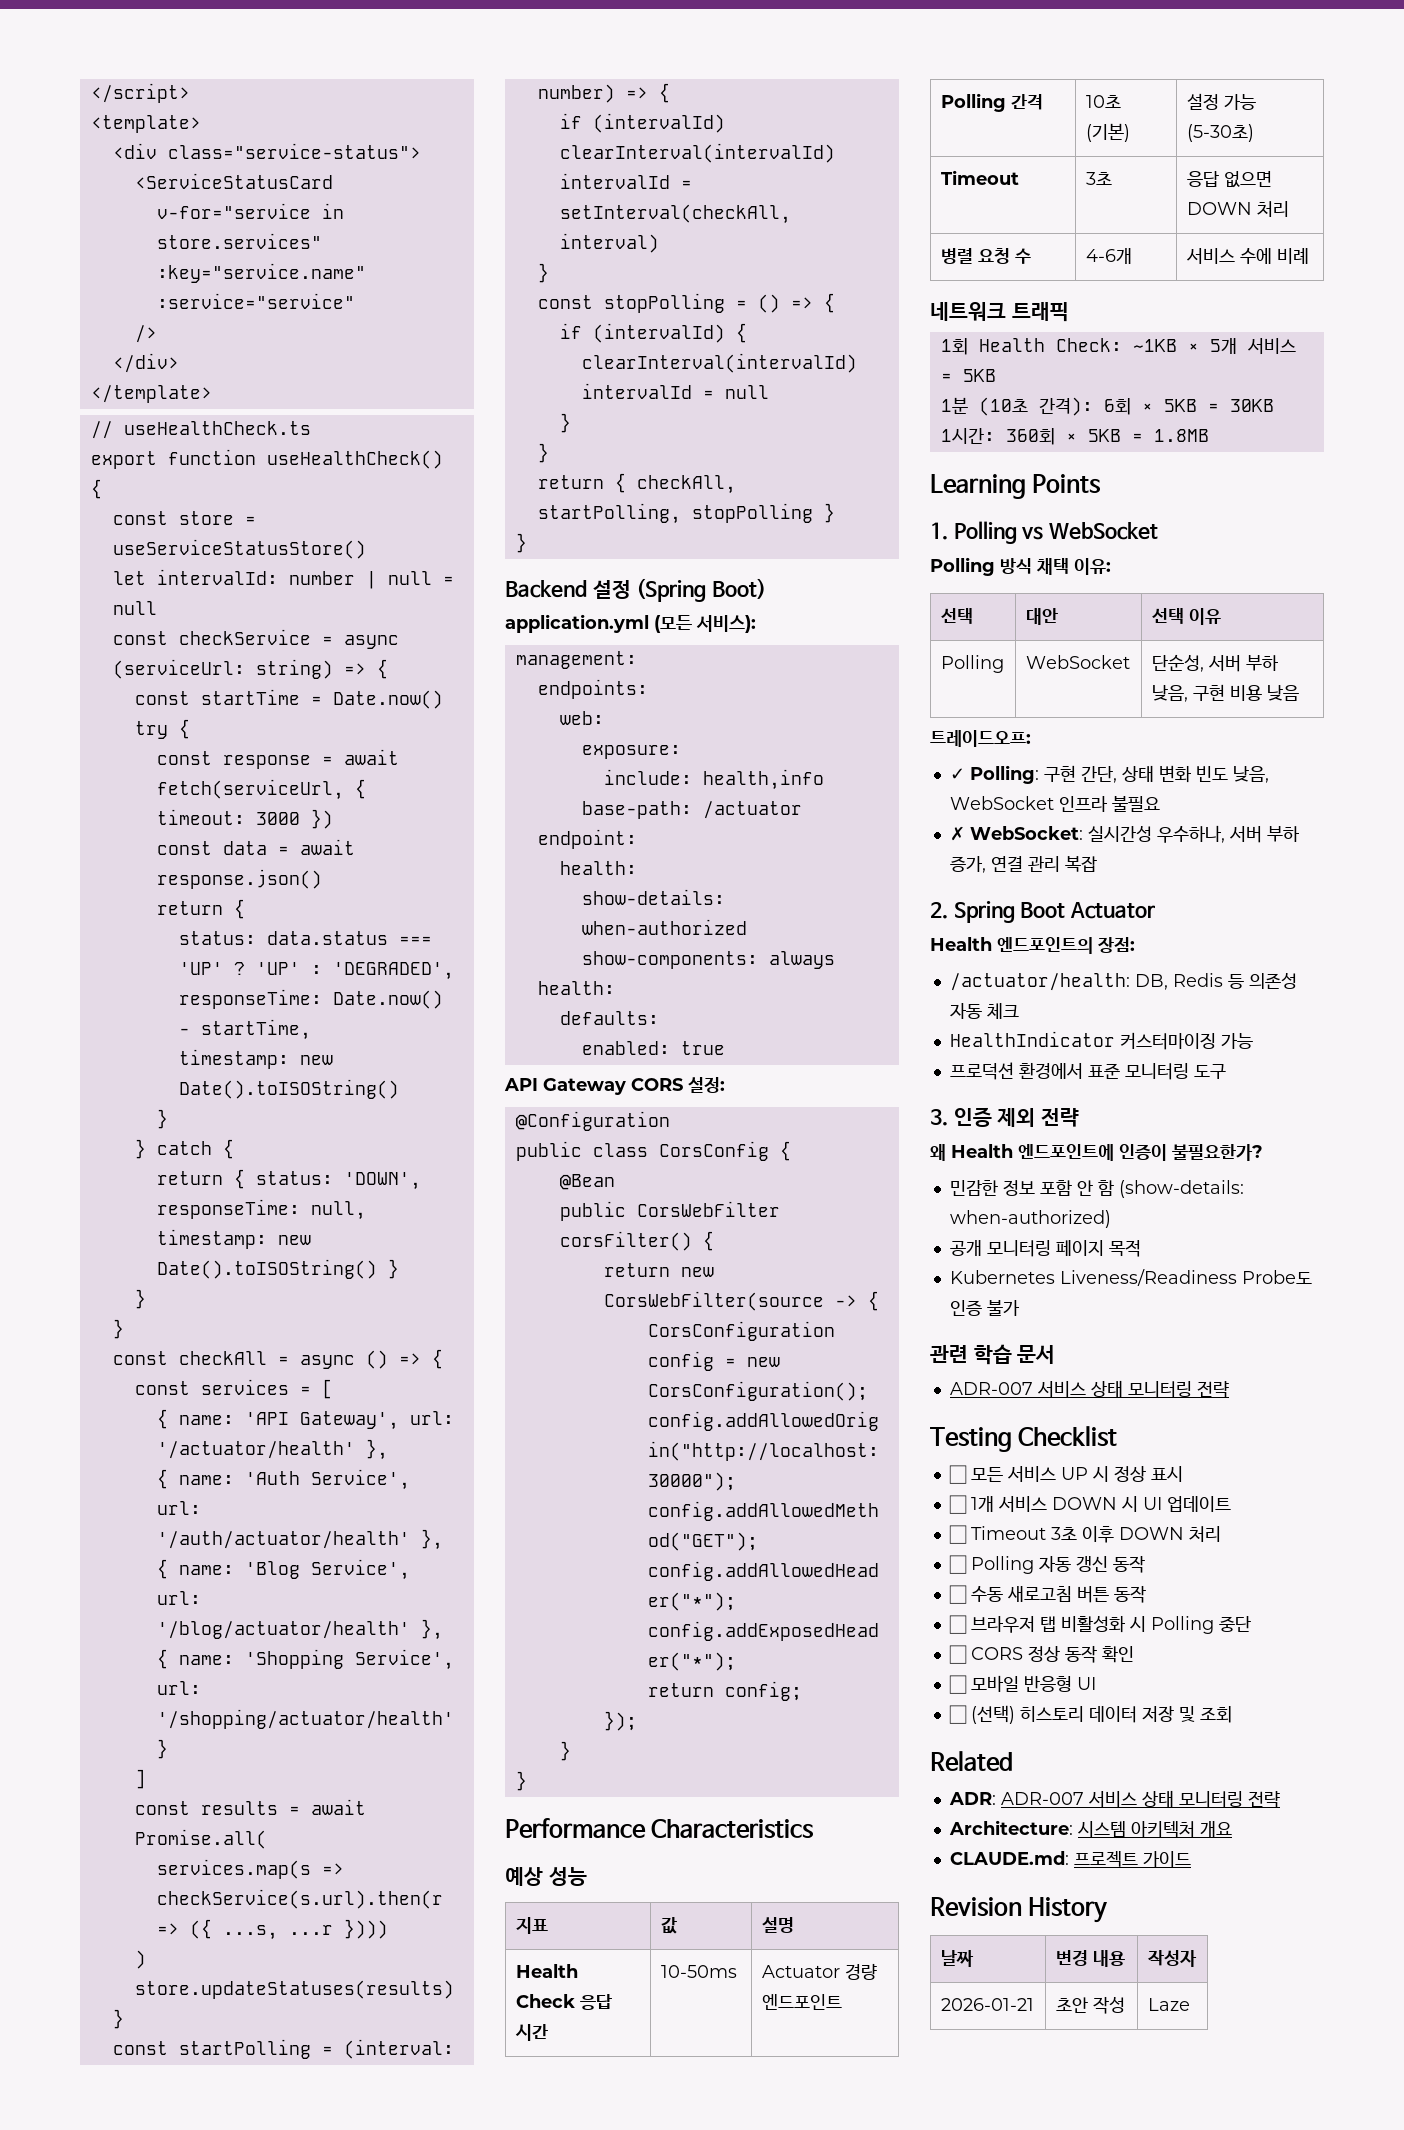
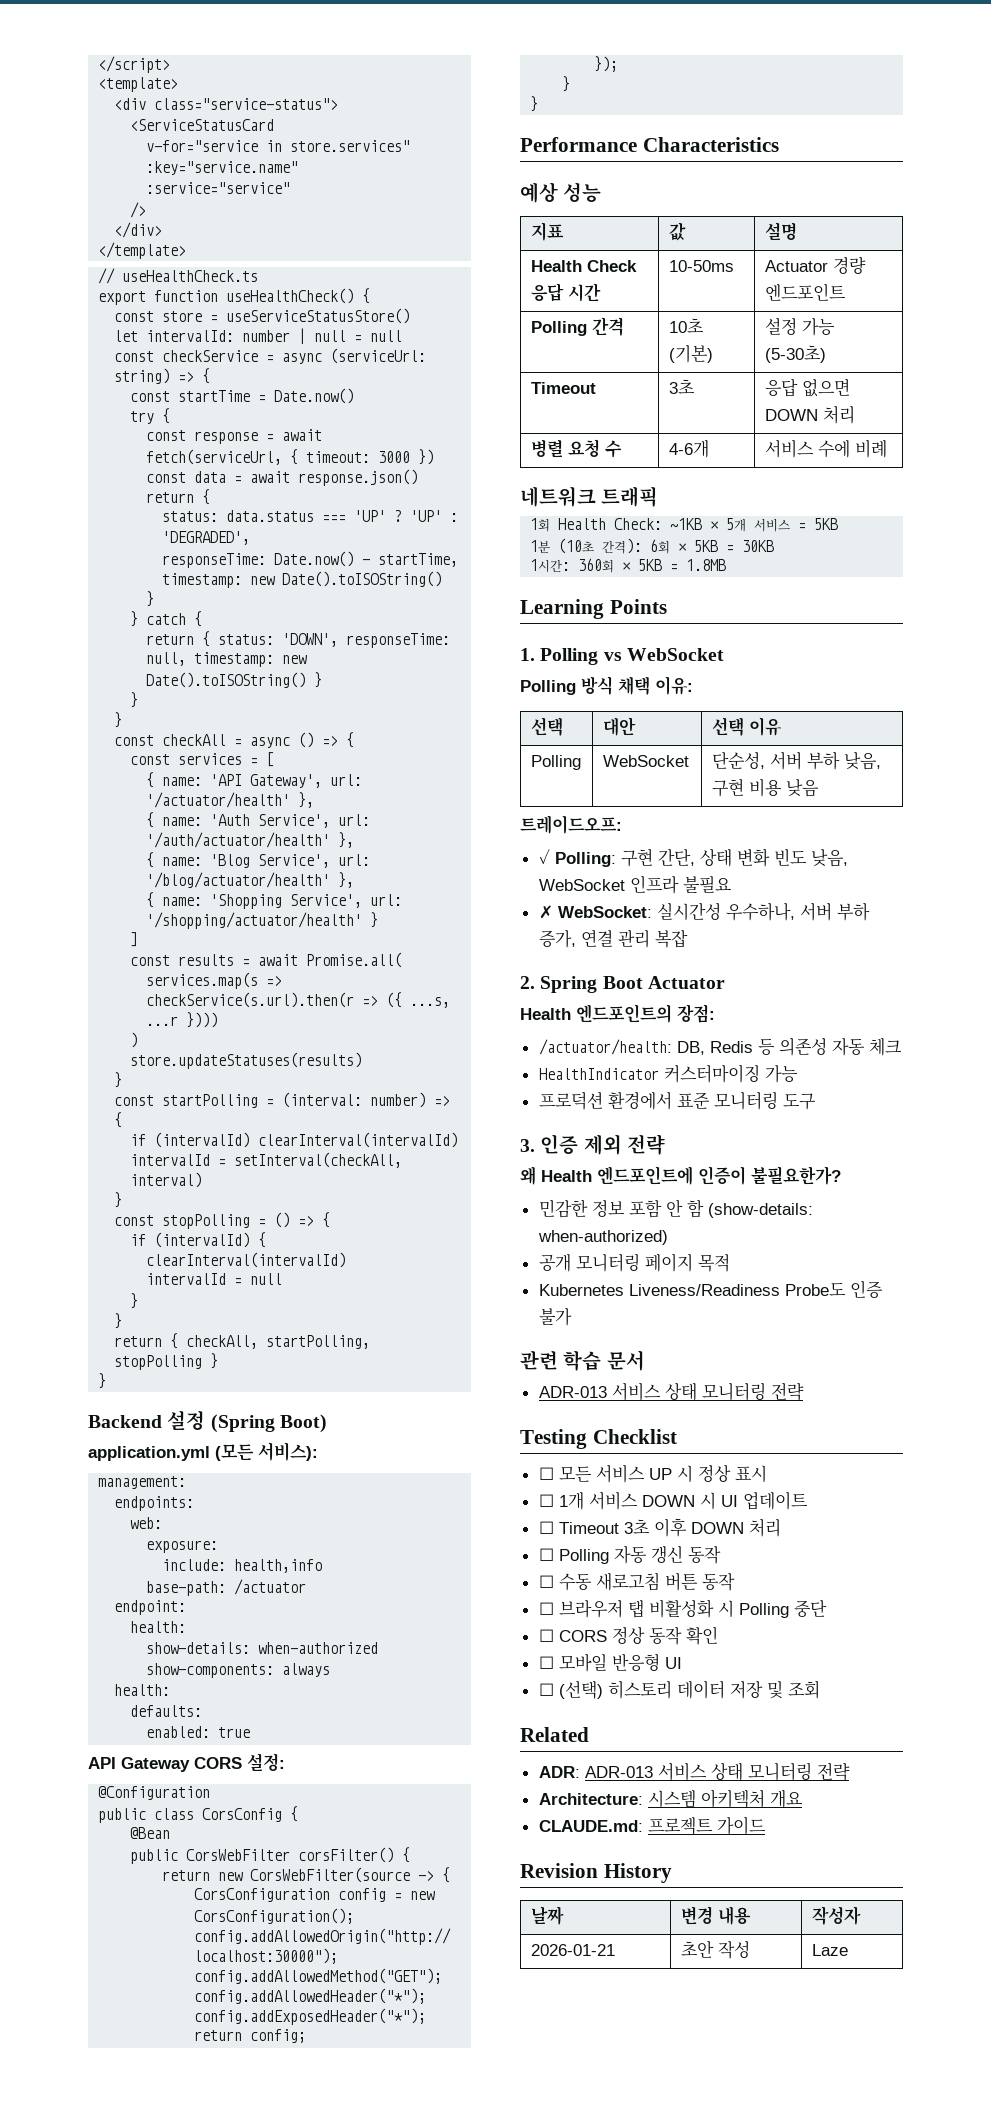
[949,1382,1033,1395] ADR-007 -> [538,1386,607,1398] ADR-013
[1000,1792,1084,1805] ADR-007 -> [584,1766,653,1778] ADR-013

